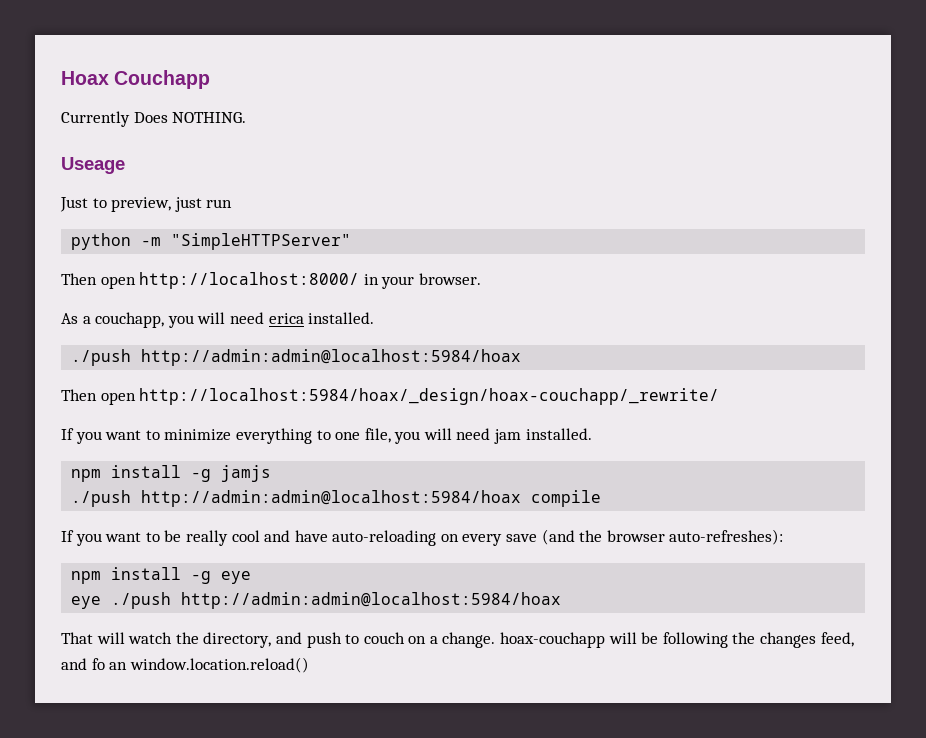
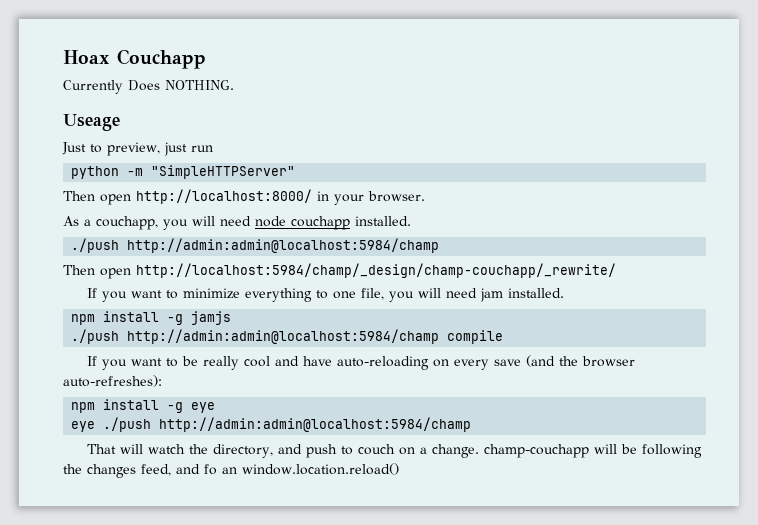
[268,313,304,324] erica -> [255,216,350,230] node couchapp
[141,349,522,366] [61,388,720,405] http://admin:admin@localhost:5984/hoax // Then open http://localhost:5984/hoax/_design/hoax-couchapp/_rewrite/ -> [127,238,440,253] [63,263,616,279] http://admin:admin@localhost:5984/champ // Then open http://localhost:5984/champ/_design/champ-couchapp/_rewrite/
[141,490,522,507] http://admin:admin@localhost:5984/hoax -> [127,329,440,344] http://admin:admin@localhost:5984/champ
[181,592,562,609] http://admin:admin@localhost:5984/hoax -> [159,417,472,432] http://admin:admin@localhost:5984/champ
[500,632,606,648] hoax-couchapp -> [484,444,590,458] champ-couchapp

